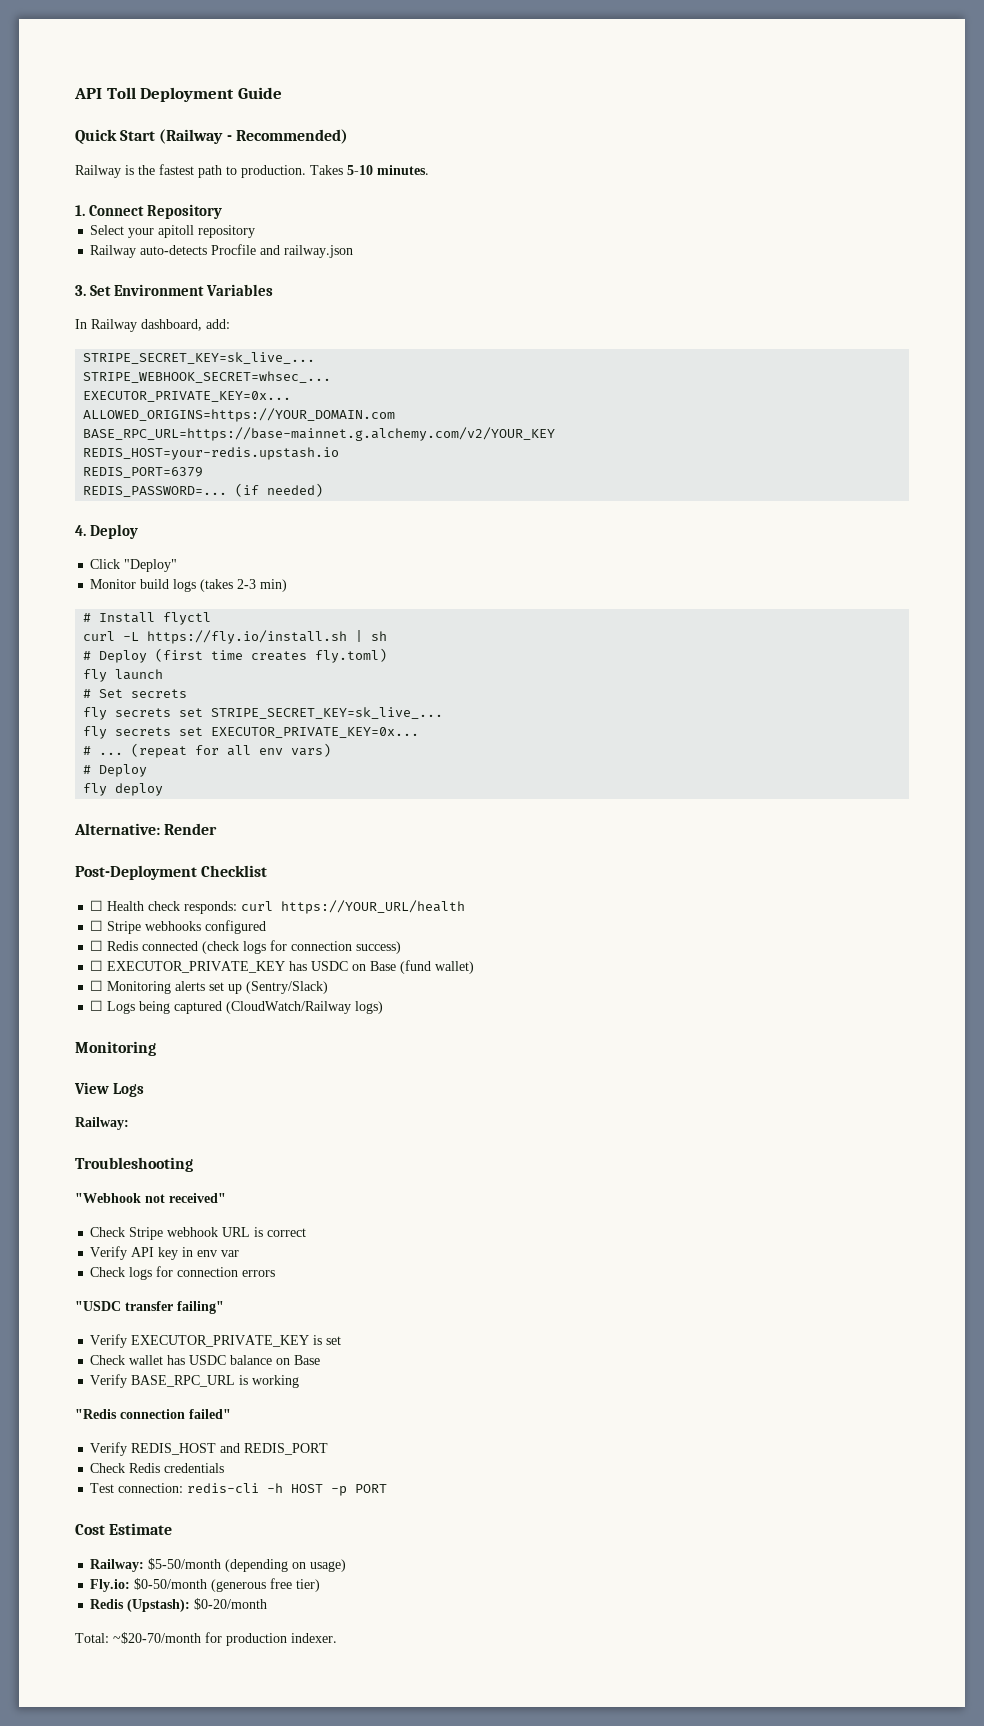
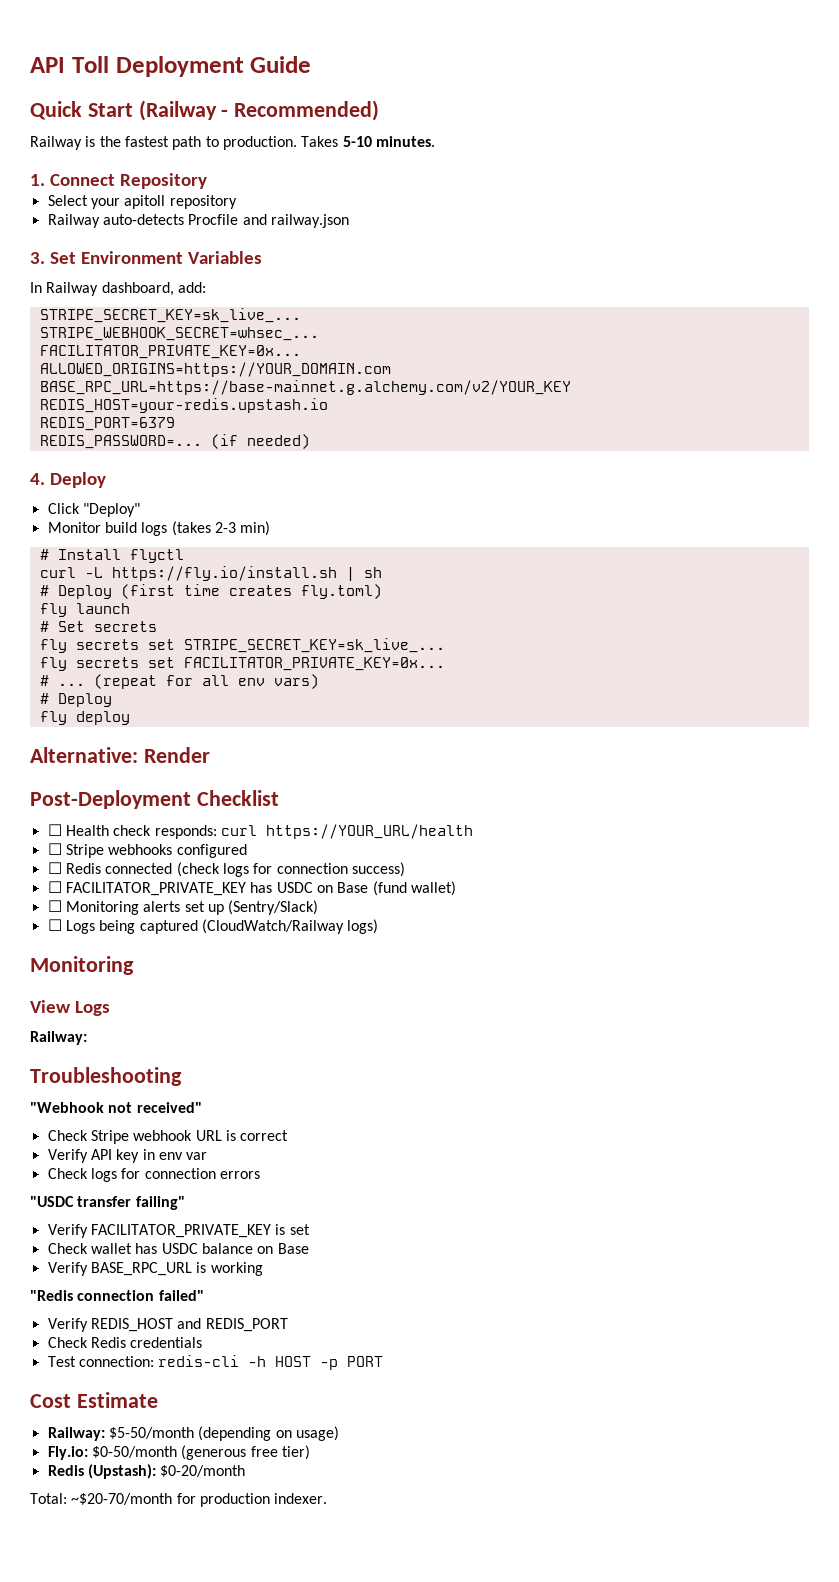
[83,391,292,402] EXECUTOR_PRIVATE_KEY=0x... -> [39,345,301,359] FACILITATOR_PRIVATE_KEY=0x...
[211,727,420,738] EXECUTOR_PRIVATE_KEY=0x... -> [183,657,445,671] FACILITATOR_PRIVATE_KEY=0x...
[107,961,286,973] EXECUTOR_PRIVATE_KEY -> [65,882,246,896] FACILITATOR_PRIVATE_KEY
[131,1335,310,1347] EXECUTOR_PRIVATE_KEY -> [90,1224,271,1238] FACILITATOR_PRIVATE_KEY

